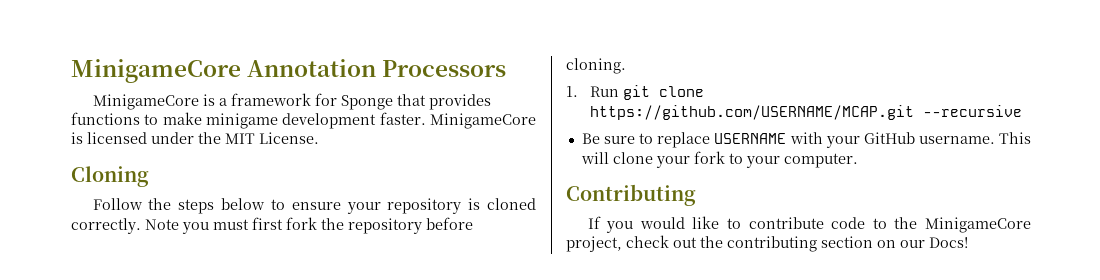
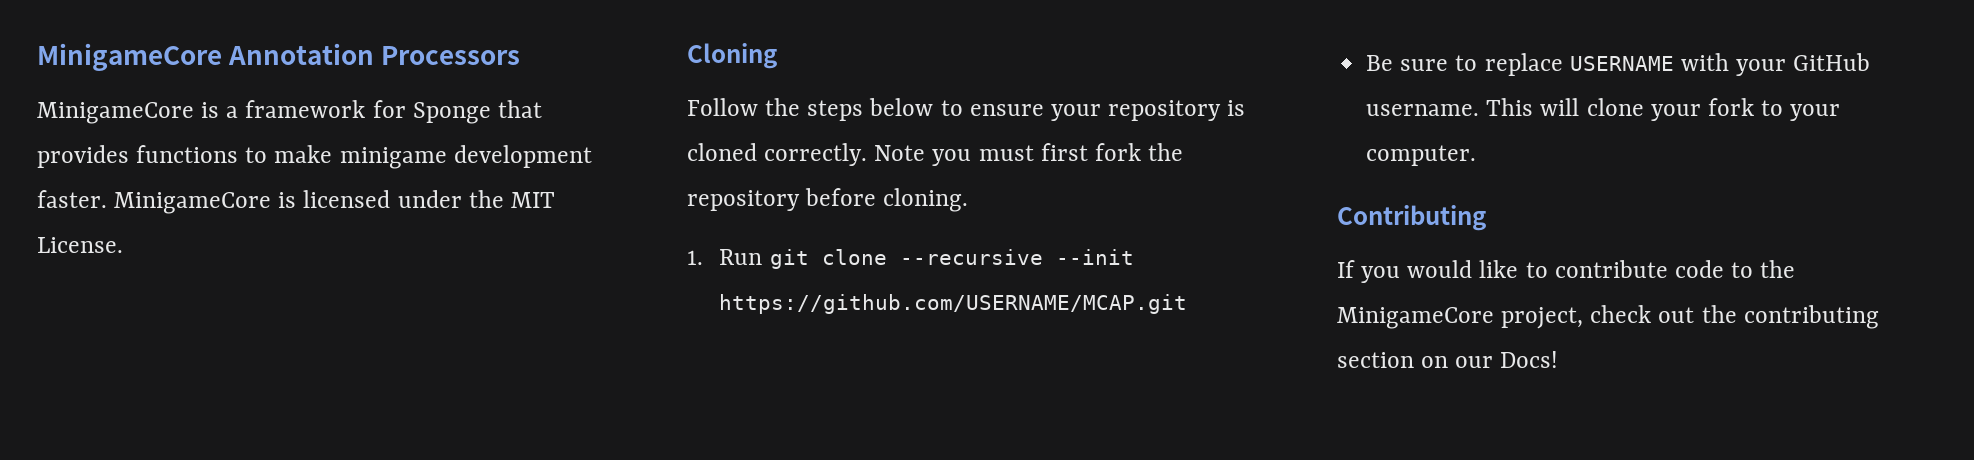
(705, 91) none -> [899,249,1134,265] --recursive --init
[923,105,1023,117] --recursive -> (1188, 304) none

